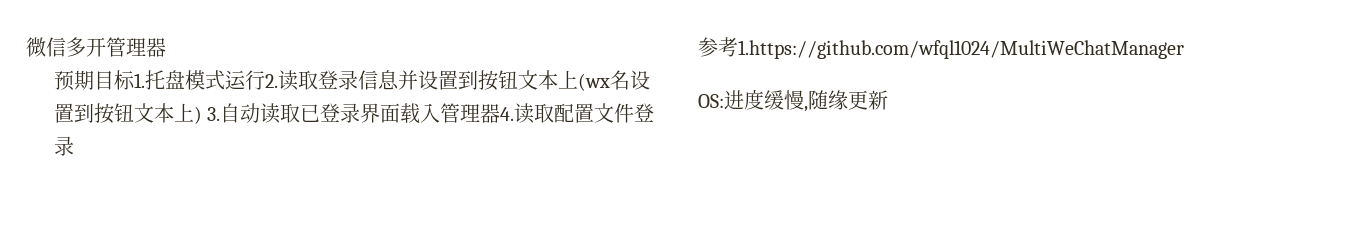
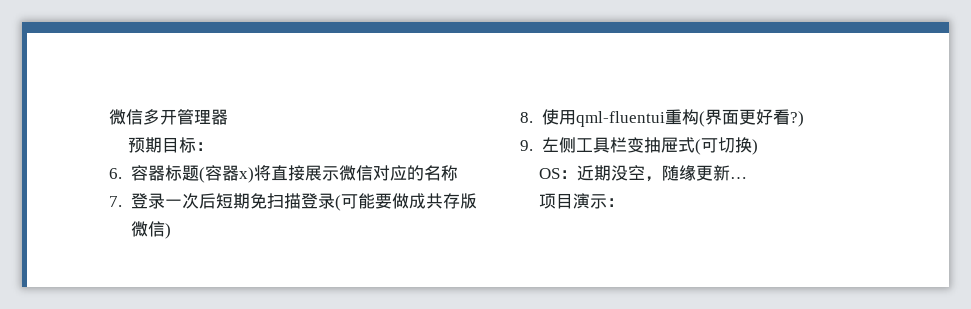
[133,70,650,91] [53,103,655,124] [53,136,74,156] [698,37,1184,59] [698,89,888,112] 1.托盘模式运行2.读取登录信息并设置到按钮文本上(wx名设置到按钮文本上) 3.自动读取已登录界面载入管理器4.读取配置文件登录 // 参考1.https://github.com/wfql1024/MultiWeChatManager // OS:进度缓慢,随缘更新 -> [196,142,214,151] [109,165,458,183] [109,193,477,211] [130,221,171,239] [520,109,804,127] [520,137,758,155] [539,165,748,182] [539,193,625,209] ： // 6.容器标题(容器x)将直接展示微信对应的名称 // 7.登录一次后短期免扫描登录(可能要做成共存版微信) // 8.使用qml-fluentui重构(界面更好看?) // 9.左侧工具栏变抽屉式(可切换) // OS：近期没空，随缘更新… // 项目演示：

